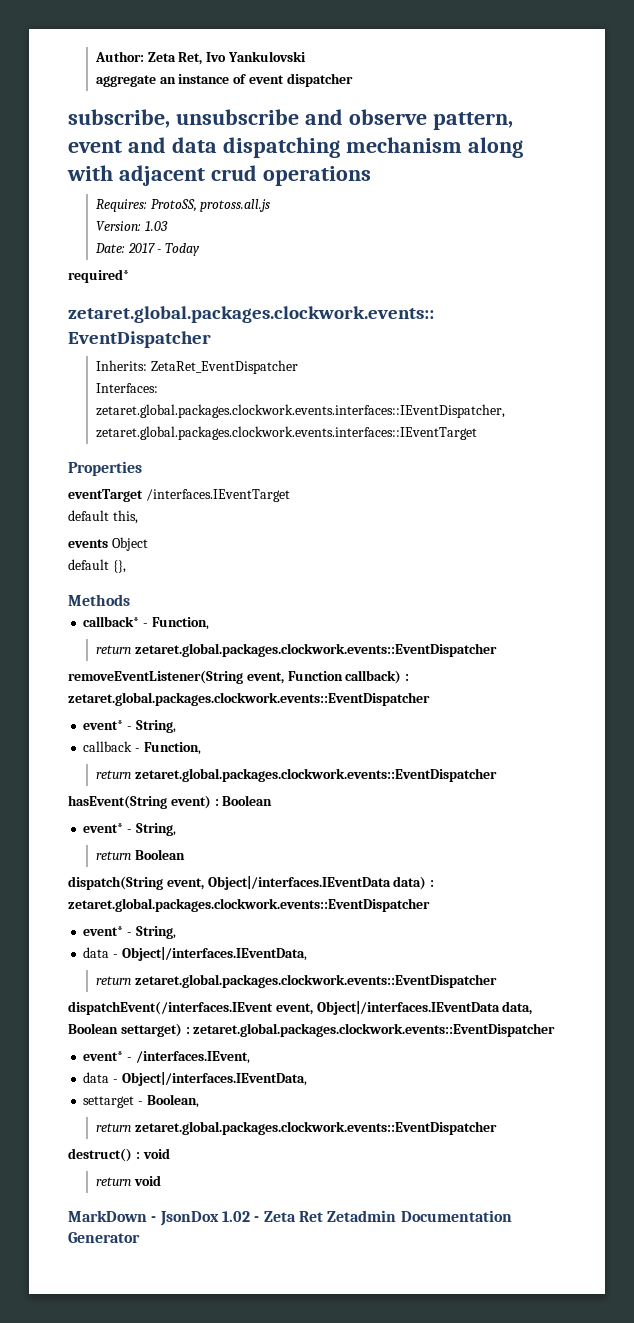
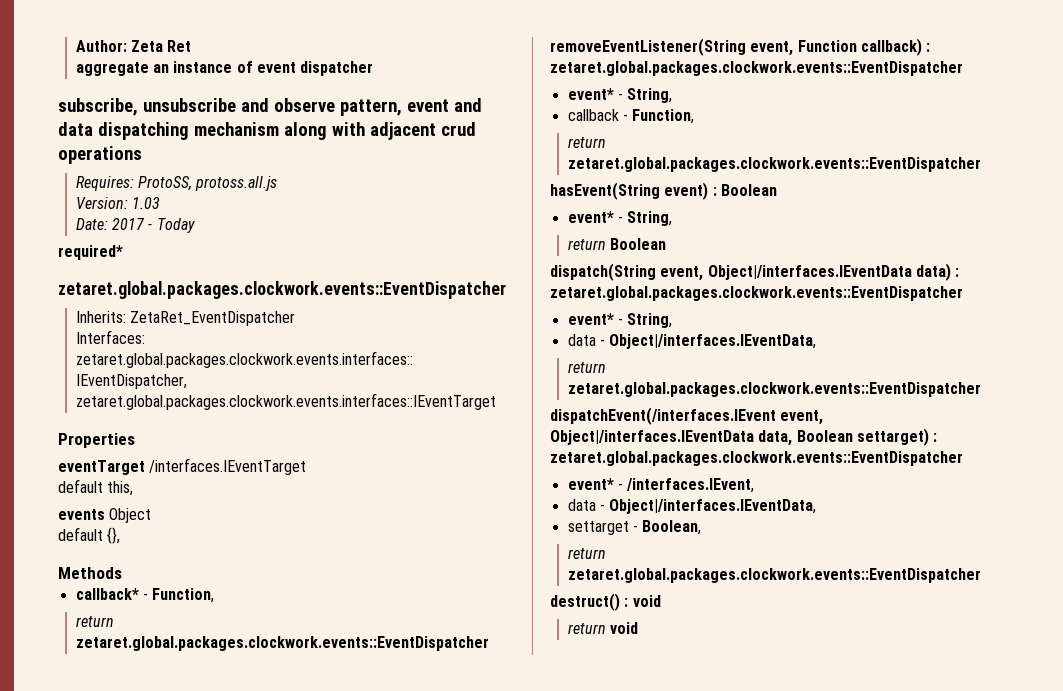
[178,51,306,65] Ret, Ivo Yankulovski -> [167,40,192,52] Ret
[68,1210,512,1226] [68,1232,140,1243] // MarkDown - JsonDox 1.02 - Zeta Ret Zetadmin Documentation Generator -> (639, 628) none

